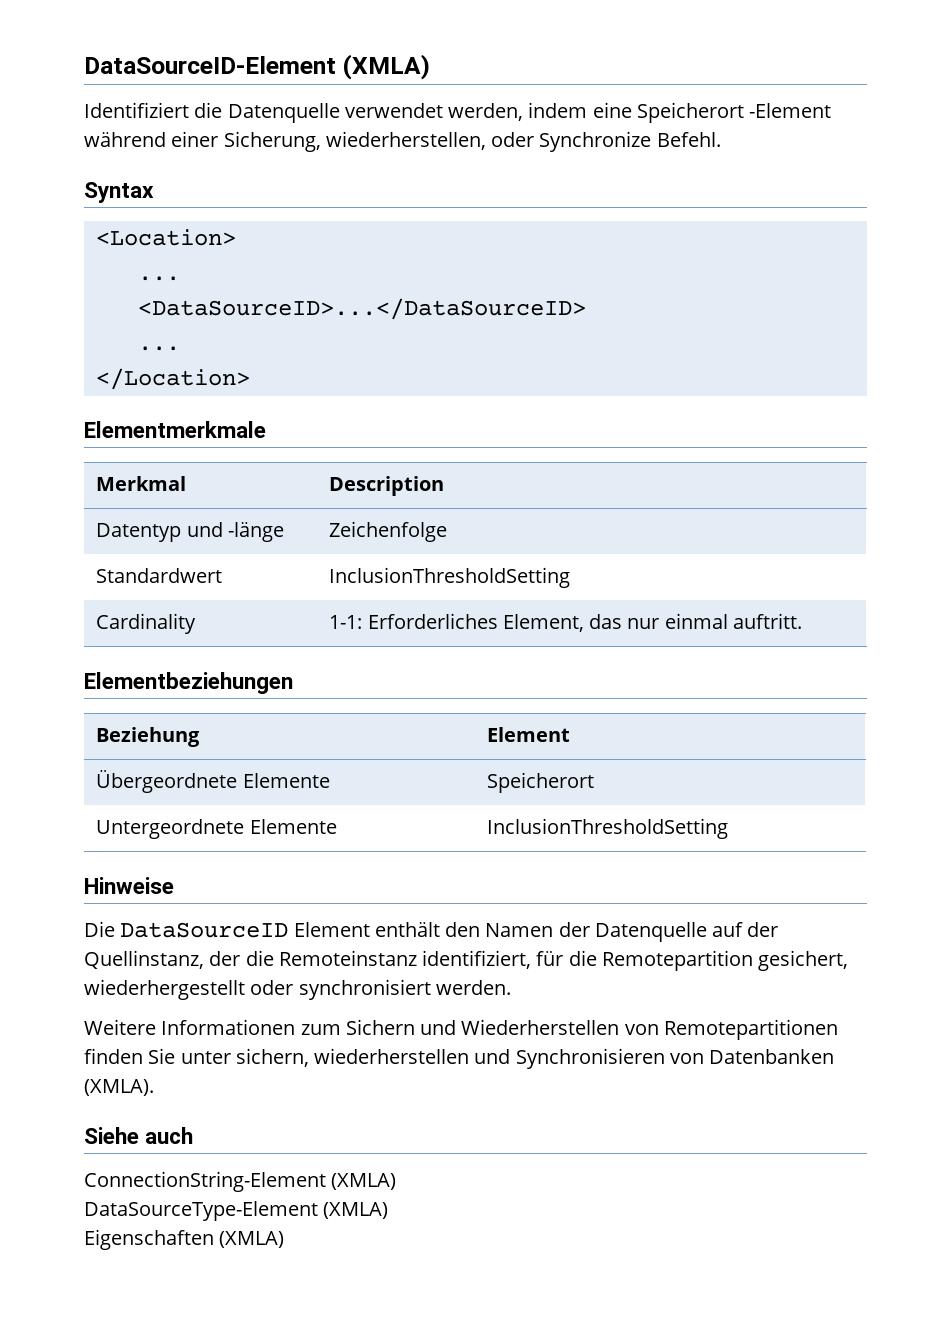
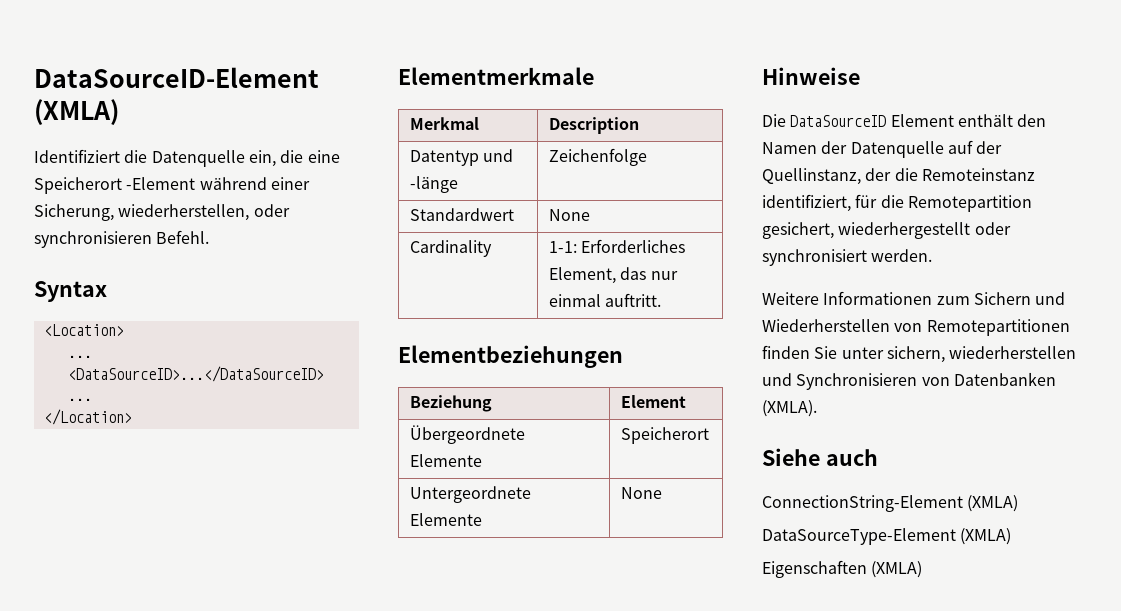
[344,102,588,121] verwendet werden, indem -> [248,150,304,167] ein, die
[539,131,652,152] Synchronize -> [34,231,152,248] synchronisieren
[329,567,571,588] | InclusionThresholdSetting -> [548,209,590,221] | None
[487,818,729,839] | InclusionThresholdSetting -> [620,487,662,499] | None

